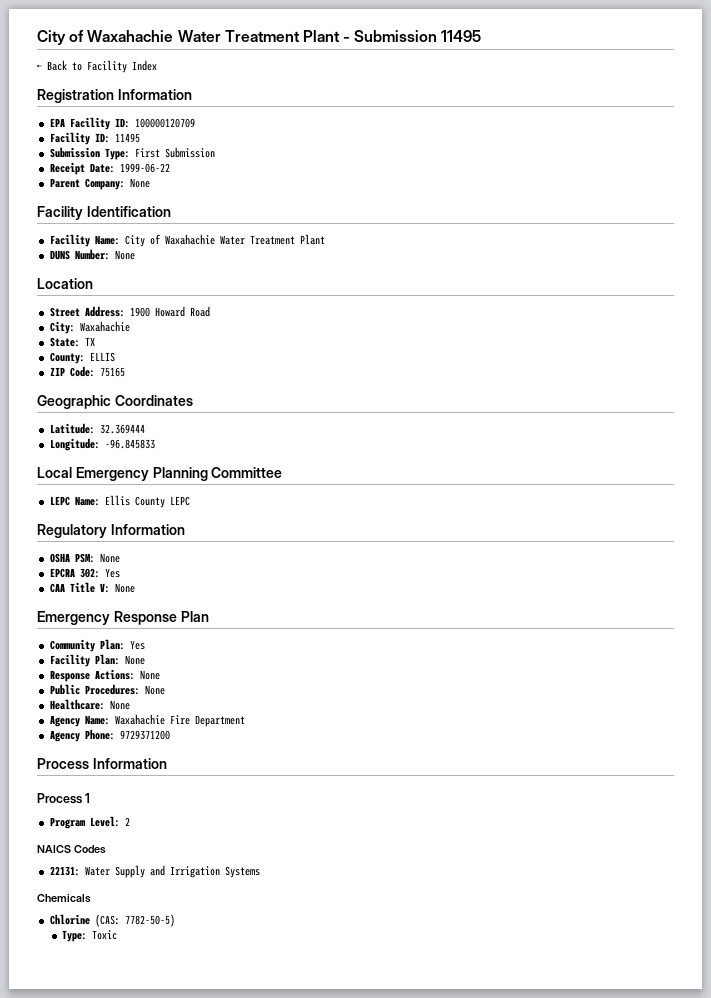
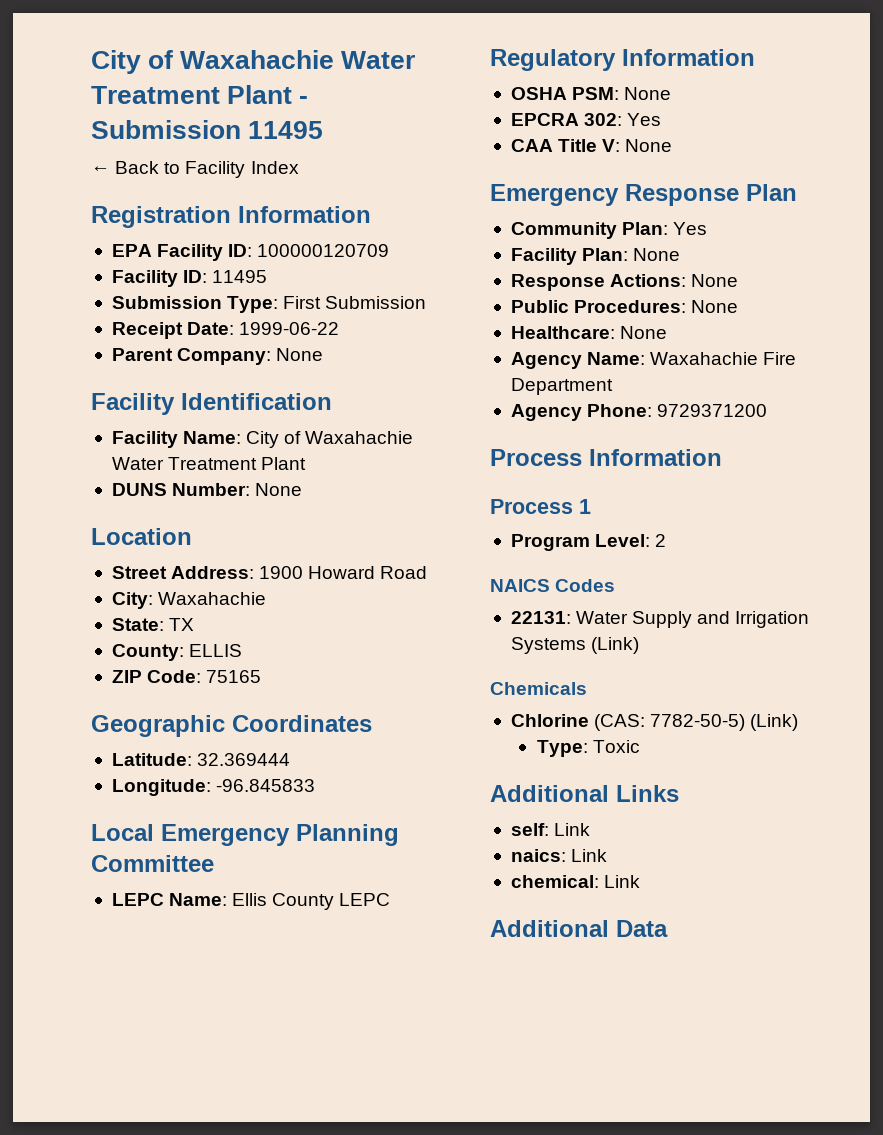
(260, 872) none -> [591,637,640,654] (Link)
(175, 920) none -> [750,714,799,731] (Link)
(118, 935) none -> [490,785,679,802] [510,823,591,836] [510,849,608,862] [510,875,641,888] [490,920,668,937] // Additional Links // self: Link // naics: Link // chemical: Link // Additional Data

